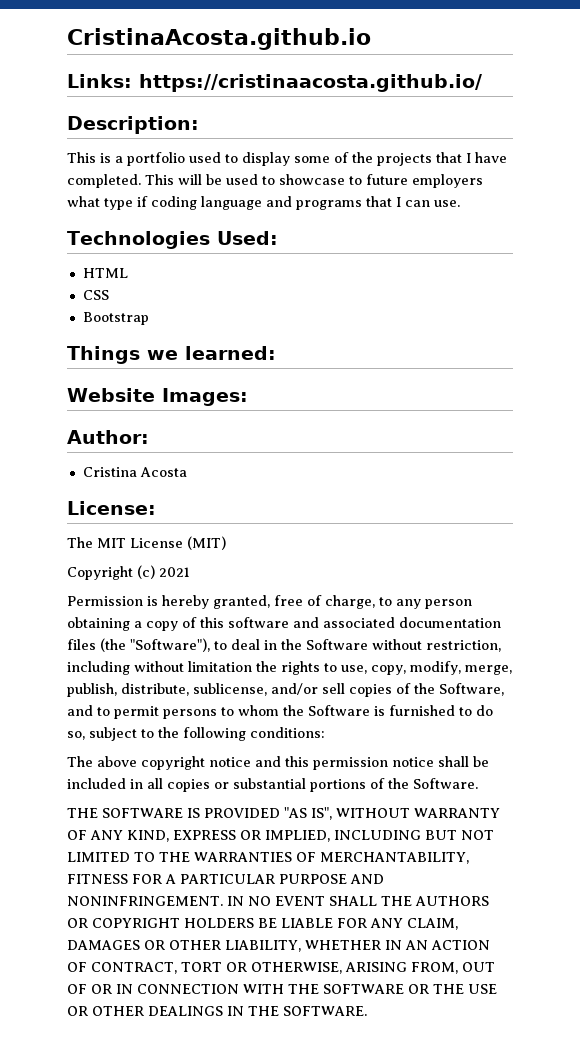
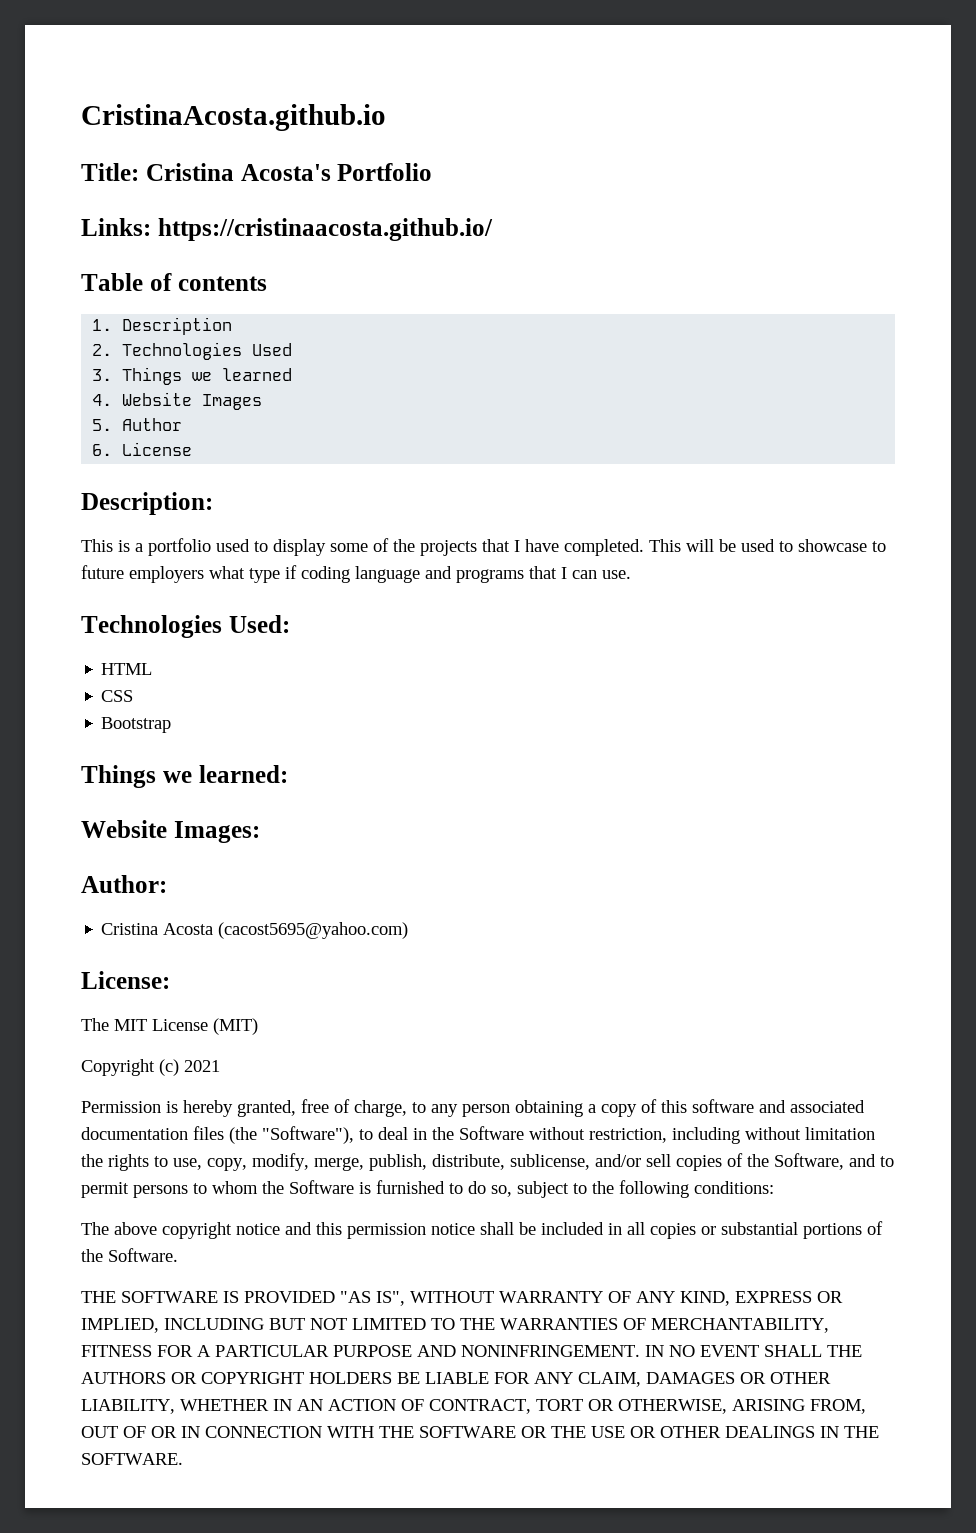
[67,74,482,92] Links: https://cristinaacosta.github.io/ -> [81,163,433,181] [81,218,493,241] [81,273,267,291] [92,317,233,335] [92,342,293,360] [92,367,293,385] [92,392,263,410] [92,418,183,431] [92,442,193,456] Title: Cristina Acosta's Portfolio // Links: https://cristinaacosta.github.io/ // Table of contents // 1. Description // 2. Technologies Used // 3. Things we learned // 4. Website Images // 5. Author // 6. License
(187, 472) none -> [218,922,409,939] (cacost5695@yahoo.com)

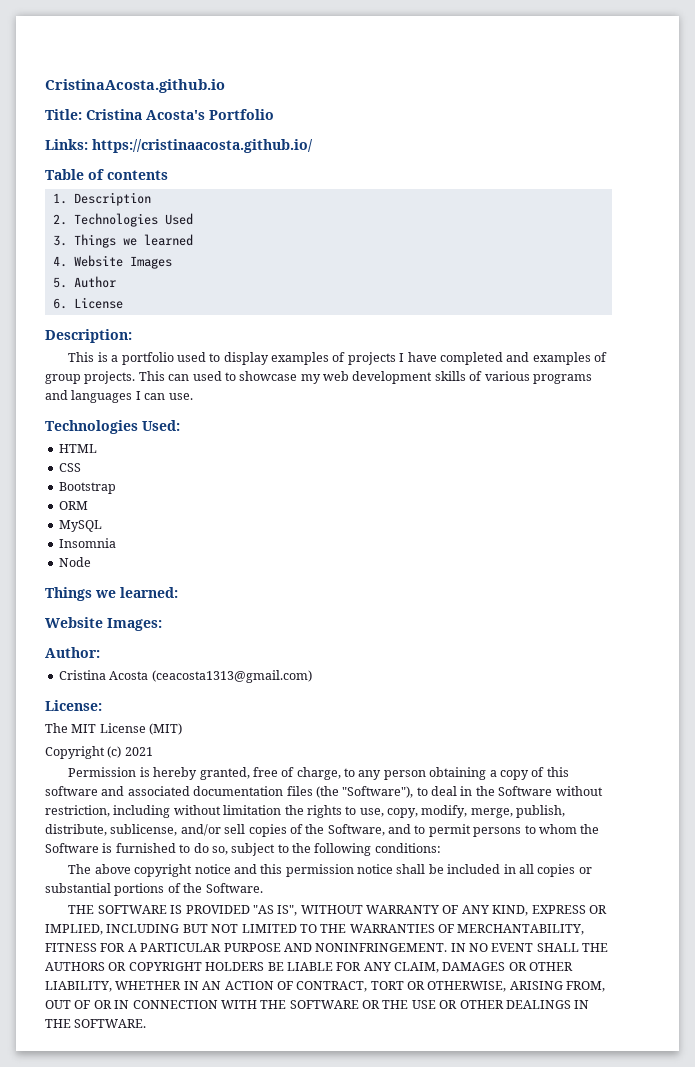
[330,538,886,556] [81,565,557,583] some of the projects that I have completed. This will be used to showcase to future employers what type if coding language and programs that -> [271,352,608,365] [45,371,592,384] [45,390,133,403] examples of projects I have completed and examples of group projects. This can used to showcase my web development skills of various programs and languages
(172, 725) none -> [58,501,88,510] [58,520,102,532] [58,538,116,548] [58,557,91,567] // ORM // MySQL // Insomnia // Node
[218,922,409,939] (cacost5695@yahoo.com) -> [151,670,312,683] (ceacosta1313@gmail.com)

